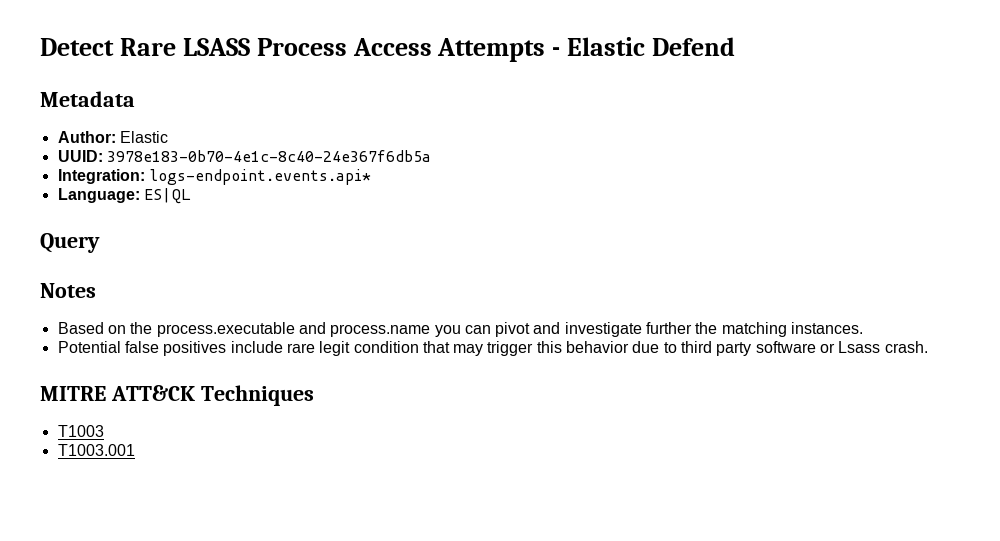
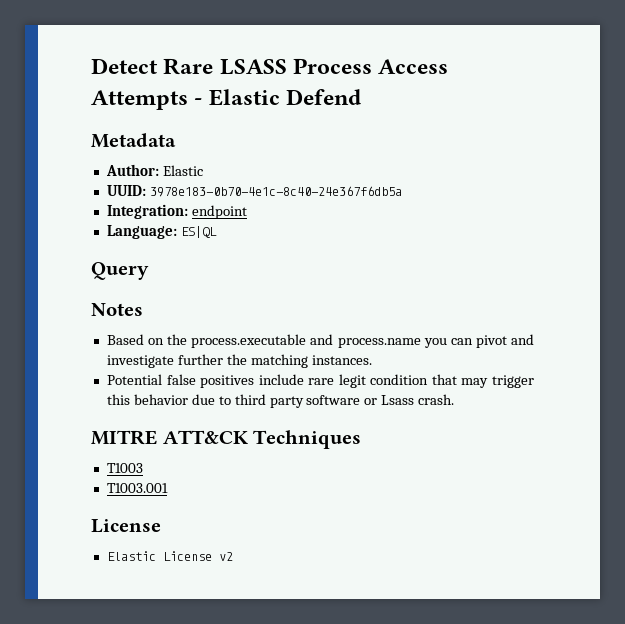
[148,169,371,185] logs-endpoint.events.api* -> [191,205,247,219] endpoint
(135, 450) none -> [91,519,161,533] [106,551,233,561] // License // Elastic License v2

